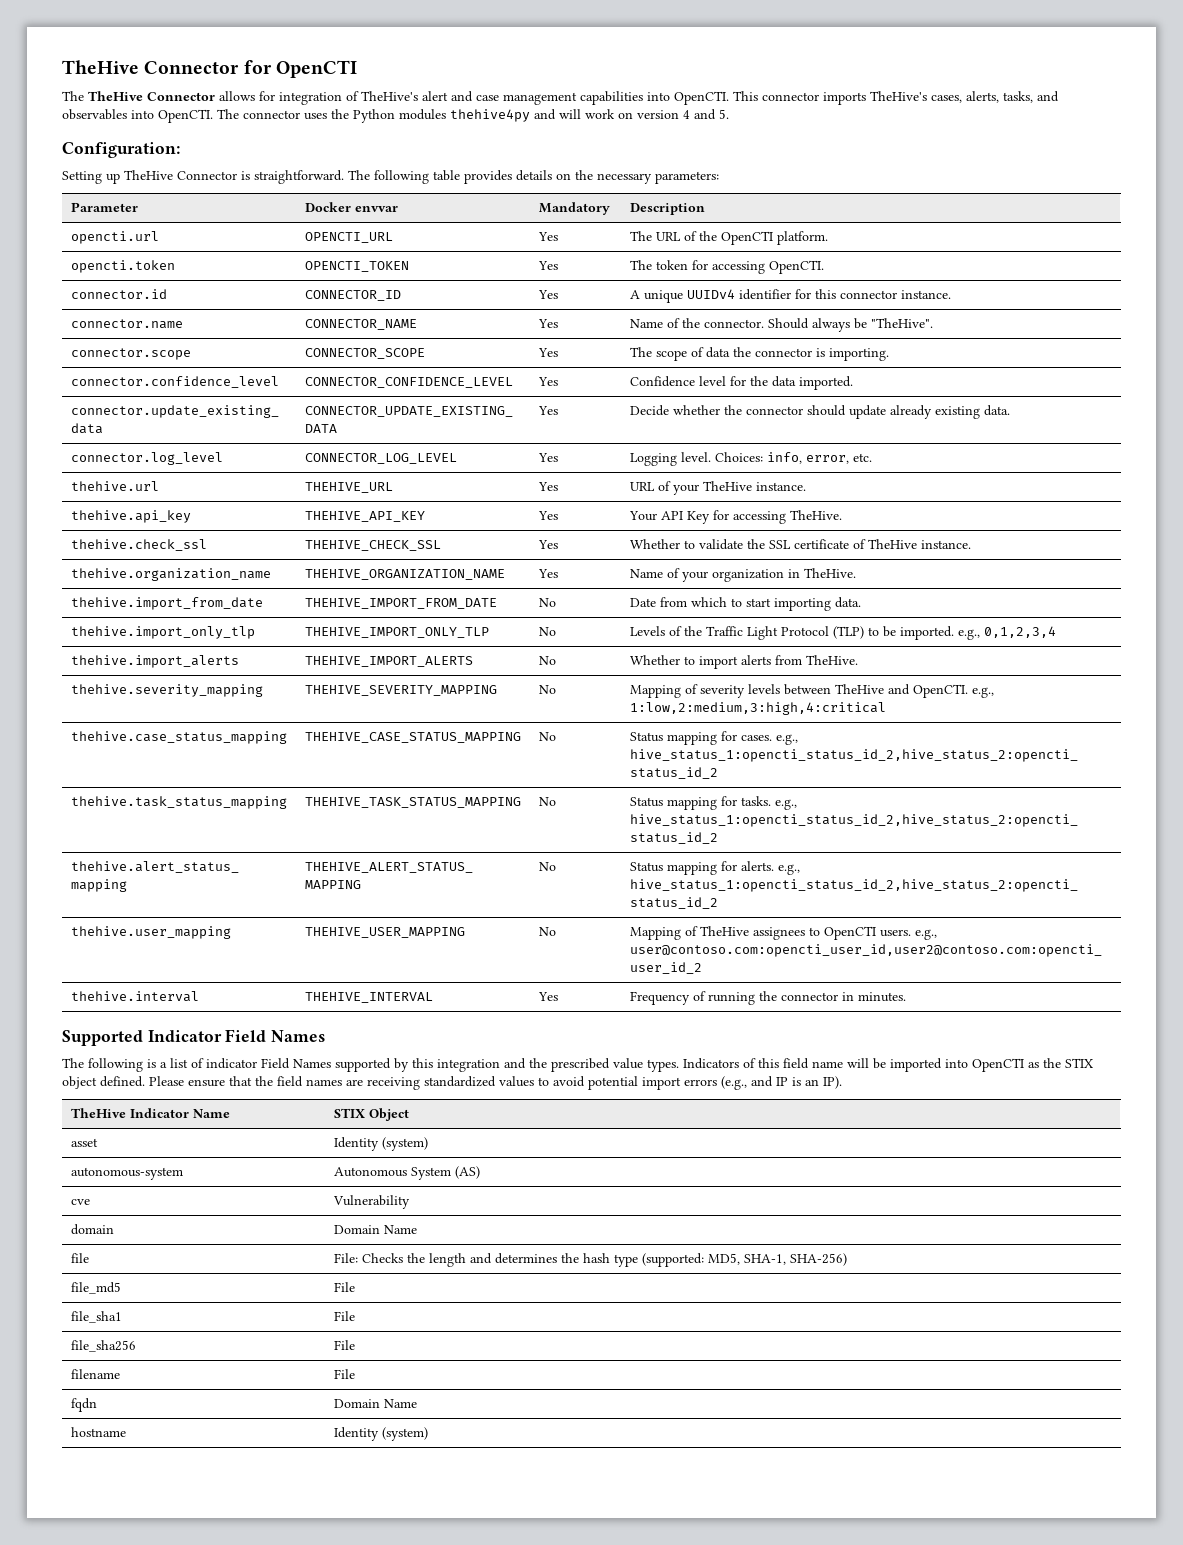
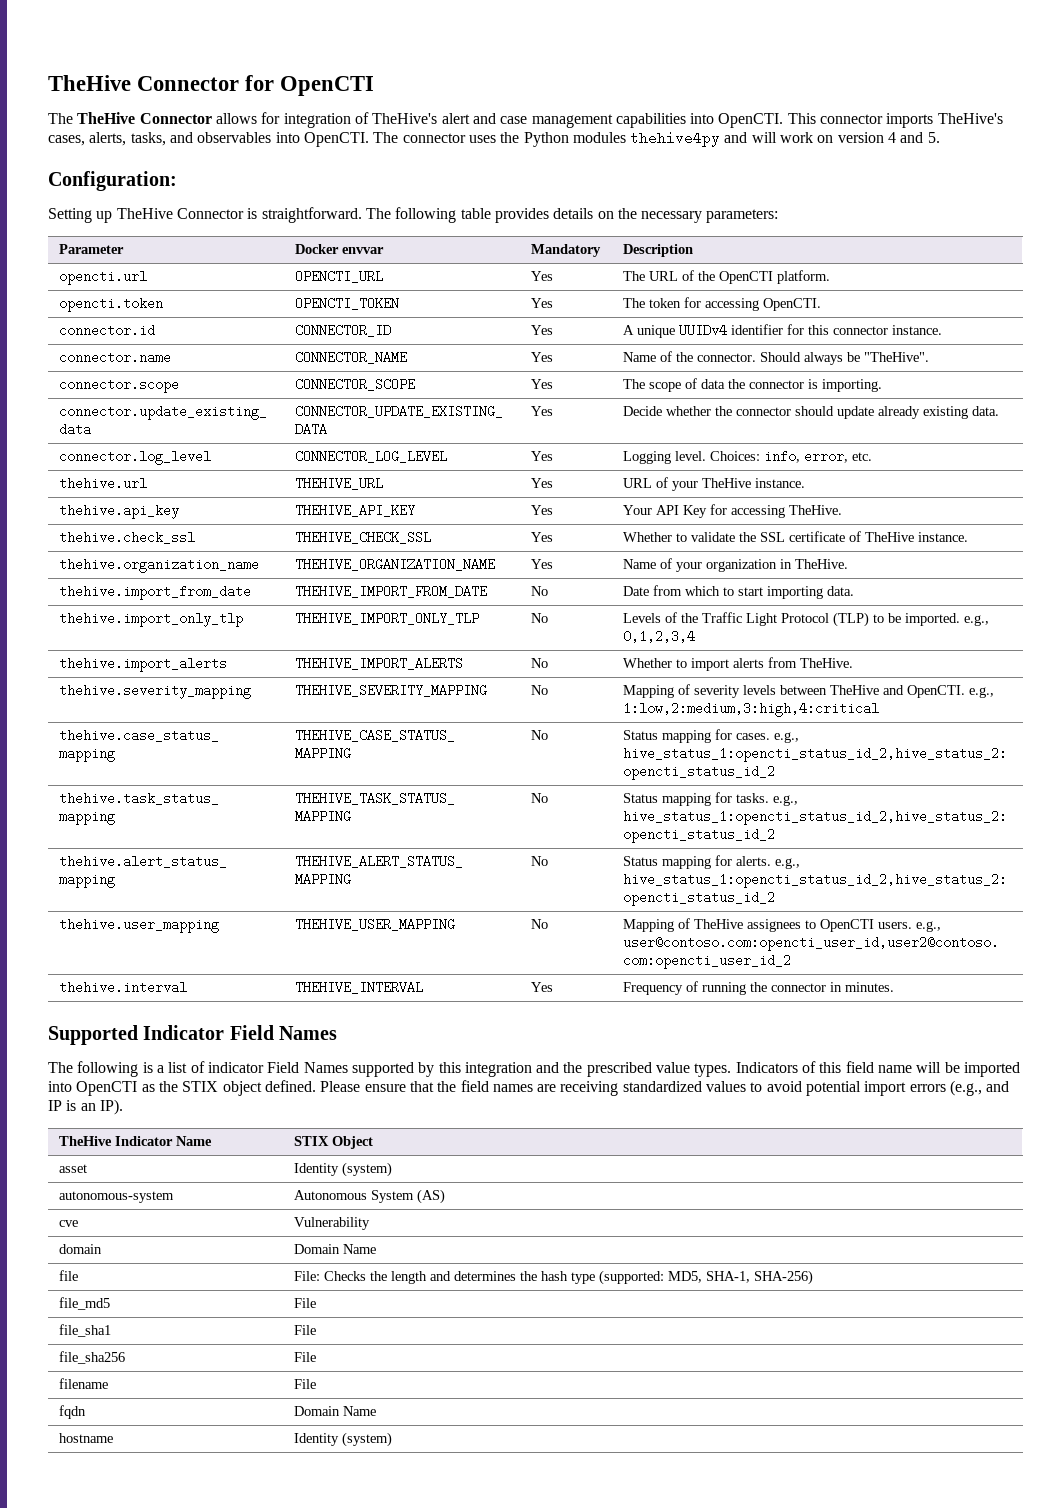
[71,376,280,388] [305,377,514,388] [538,377,559,386] [630,376,854,390] // connector.confidence_level | CONNECTOR_CONFIDENCE_LEVEL | Yes | Confidence level for the data imported. -> (883, 385) none

